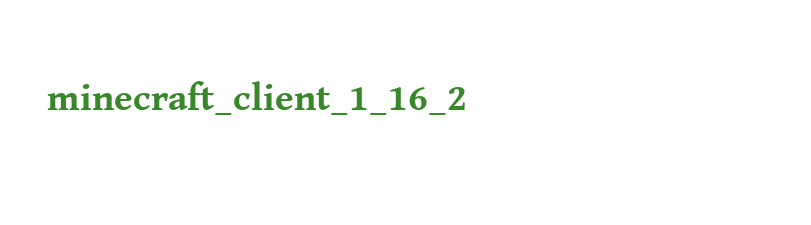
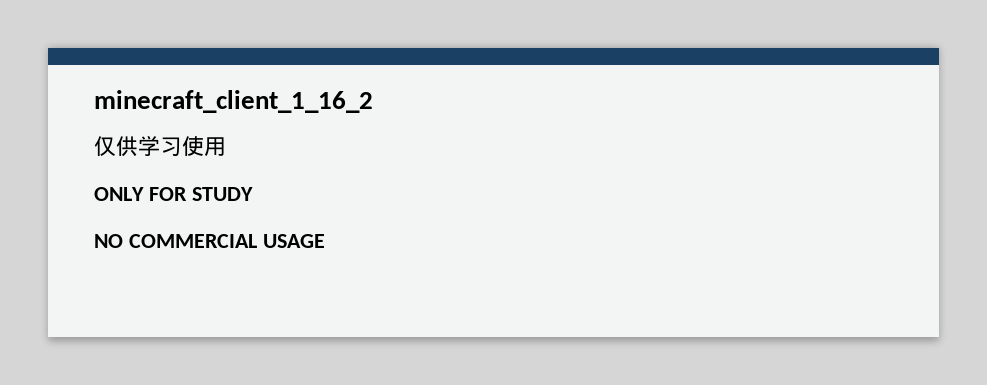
(467, 98) none -> [94,136,226,157] [94,187,253,201] [94,234,325,248] // 仅供学习使用 // ONLY FOR STUDY // NO COMMERCIAL USAGE

